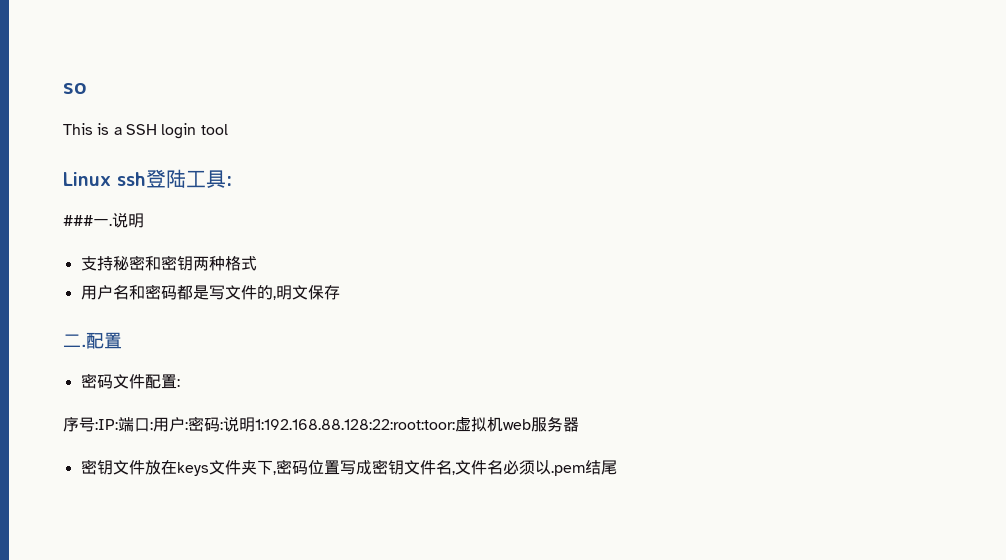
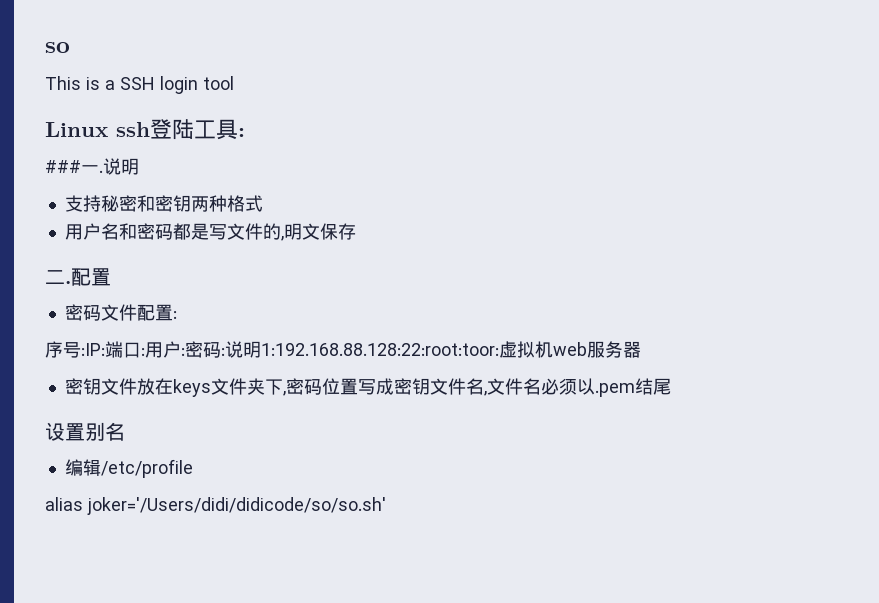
(617, 467) none -> [45,422,125,441] [64,459,193,478] [45,497,386,515] // 设置别名 // 编辑/etc/profile // alias joker='/Users/didi/didicode/so/so.sh'

